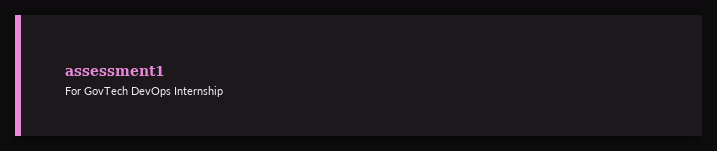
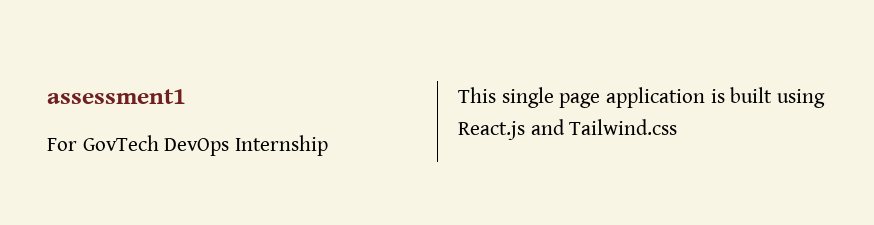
(223, 91) none -> [458,87,826,108] [458,119,678,140] // This single page application is built using React.js and Tailwind.css

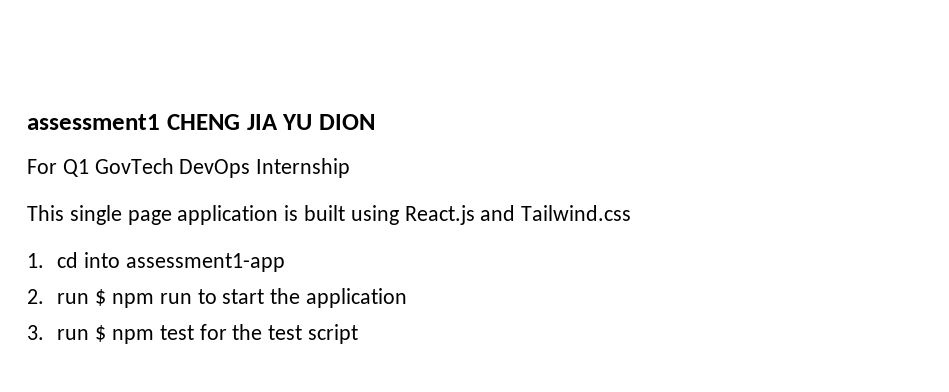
(186, 96) none -> [166,114,375,130] CHENG JIA YU DION
(77, 144) none -> [62,159,89,177] Q1
(678, 127) none -> [27,252,285,272] [27,288,407,308] [27,324,358,344] // 1. cd into assessment1-app // 2. run $ npm run to start the application // 3. run $ npm test for the test script

